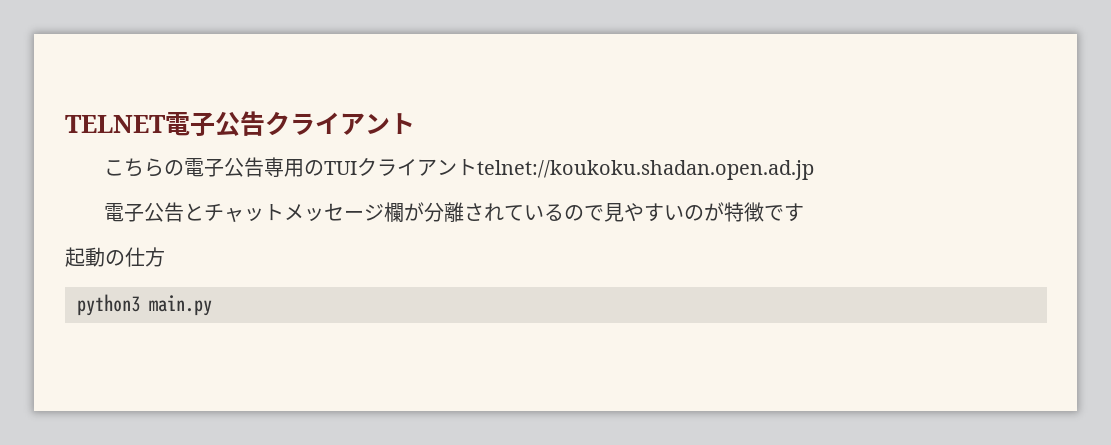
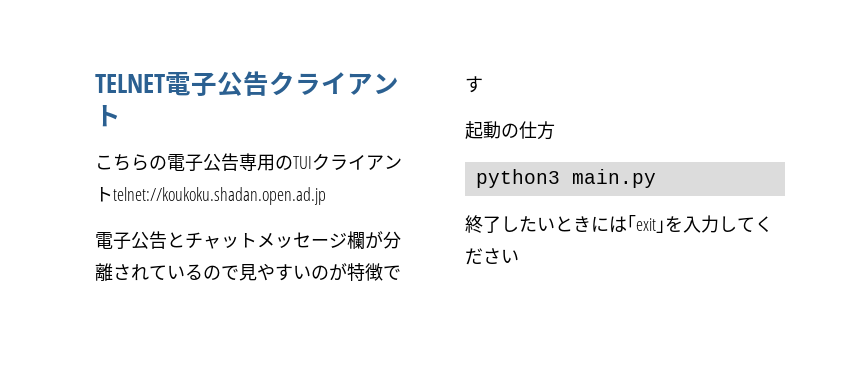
(212, 305) none -> [465,215,773,233] [465,248,519,265] // 終了したいときには｢exit｣を入力してください

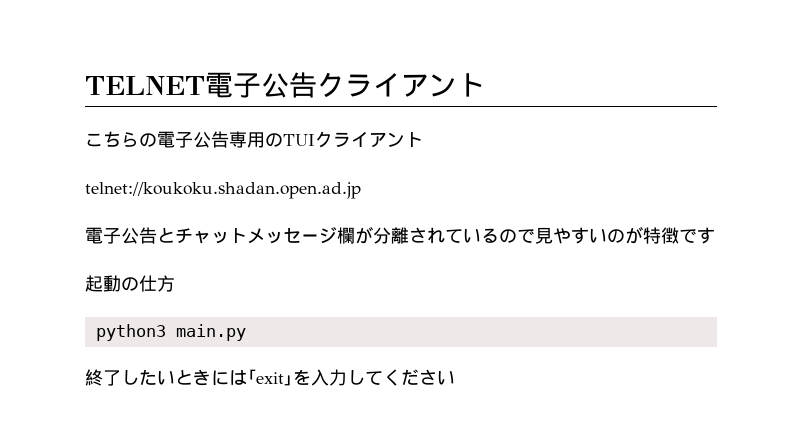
(113, 194) none -> (423, 140) //

